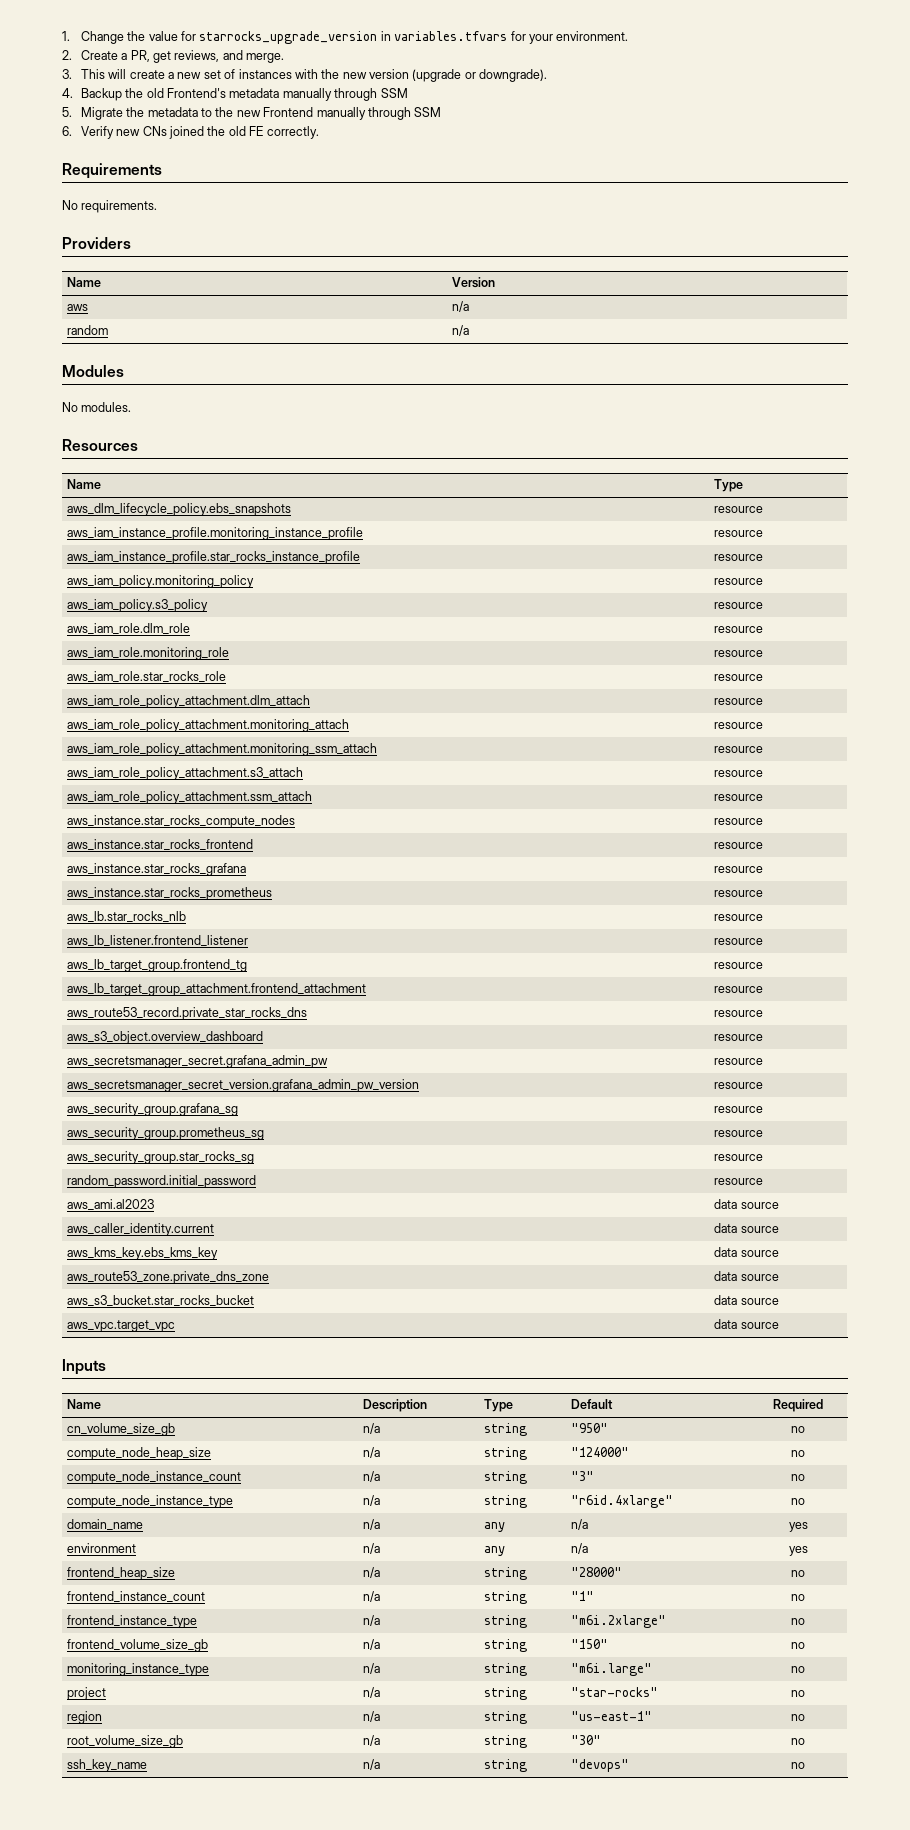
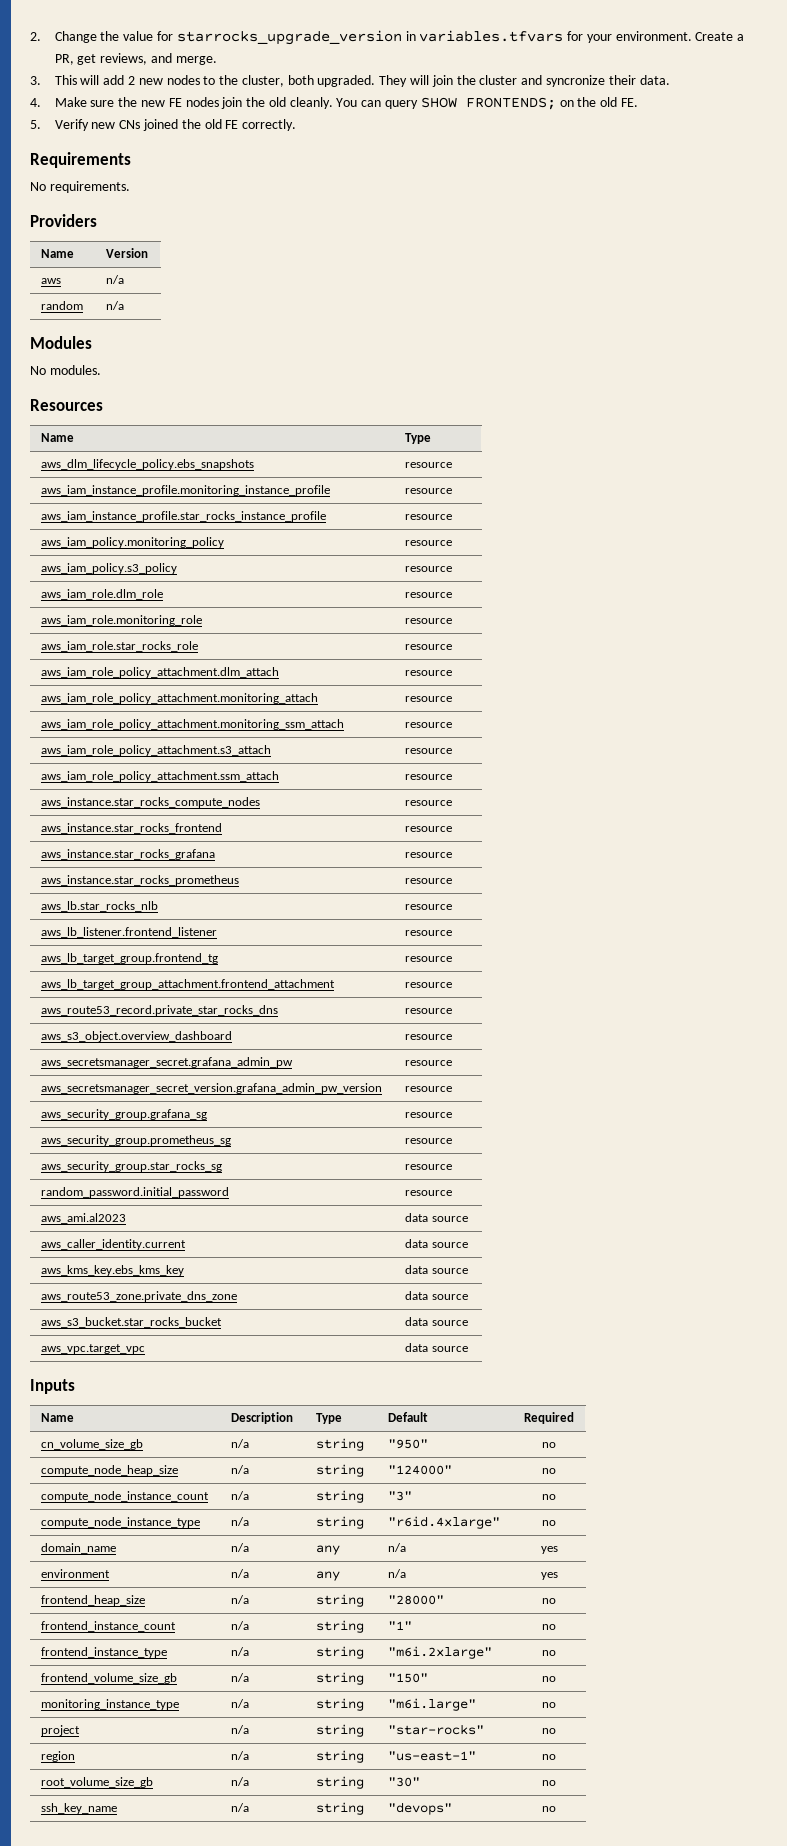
[62,31,70,41] 1. -> [30,32,41,41] 2.
[62,50,72,60] // 2. -> (692, 36) none
[129,69,548,82] [62,88,408,101] [62,107,442,120] [62,126,72,136] create a new set of instances with the new version (upgrade or downgrade). // 4. Backup the old Frontend's metadata manually through SSM // 5. Migrate the metadata to the new Frontend manually through SSM // 6. -> [103,75,670,87] [30,97,638,110] [30,120,41,129] add 2 new nodes to the cluster, both upgraded. They will join the cluster and syncronize their data. // 4. Make sure the new FE nodes join the old cleanly. You can query SHOW FRONTENDS; on the old FE. // 5.

